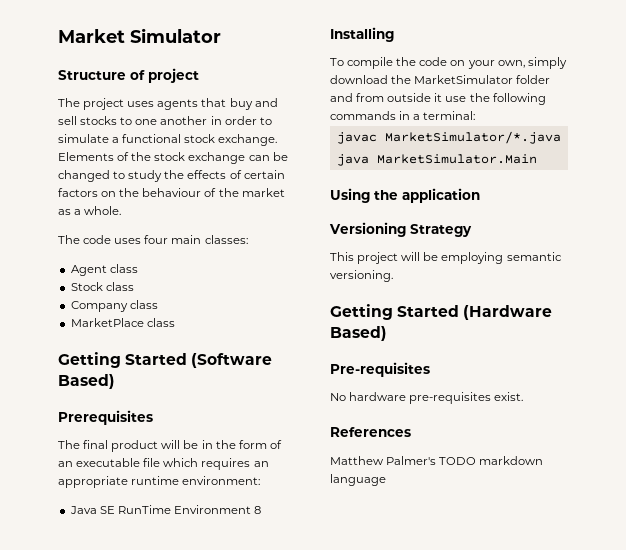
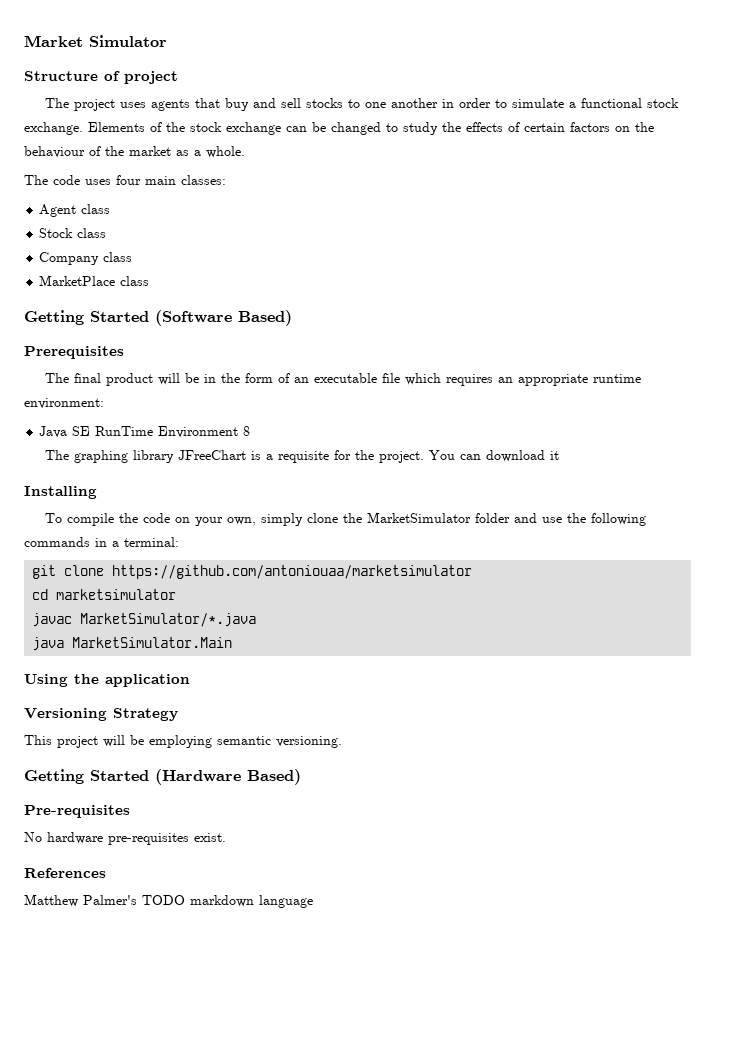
(262, 510) none -> [45,450,560,463] // The graphing library JFreeChart is a requisite for the project. You can download it
[330,75,388,84] download -> [307,513,339,523] clone
[356,93,443,102] from outside it -> (538, 518) none
(476, 115) none -> [32,565,473,579] [32,589,177,600] // git clone https://github.com/antoniouaa/marketsimulator // cd marketsimulator

